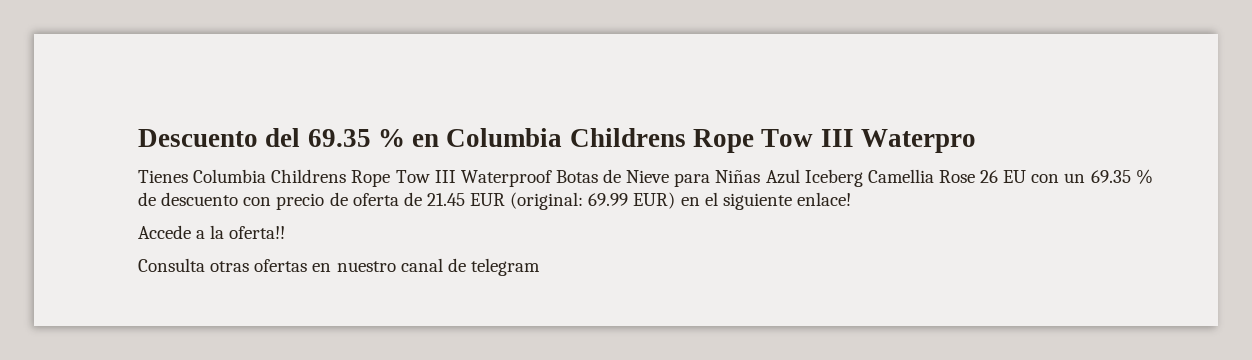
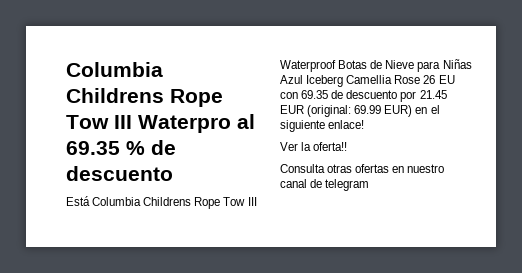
[138,128,440,147] Descuento del 69.35 % en -> (66, 69) none
[138,170,188,183] // Tienes -> [237,114,255,129] [66,140,176,155] [66,166,173,181] [66,196,90,206] al 69.35 % de descuento // Está
[1064,169,1153,184] [138,192,422,210] un 69.35 % de descuento con precio de oferta de -> [301,90,417,102] 69.35 de descuento por
[138,225,206,239] Accede a -> [280,142,298,151] Ver

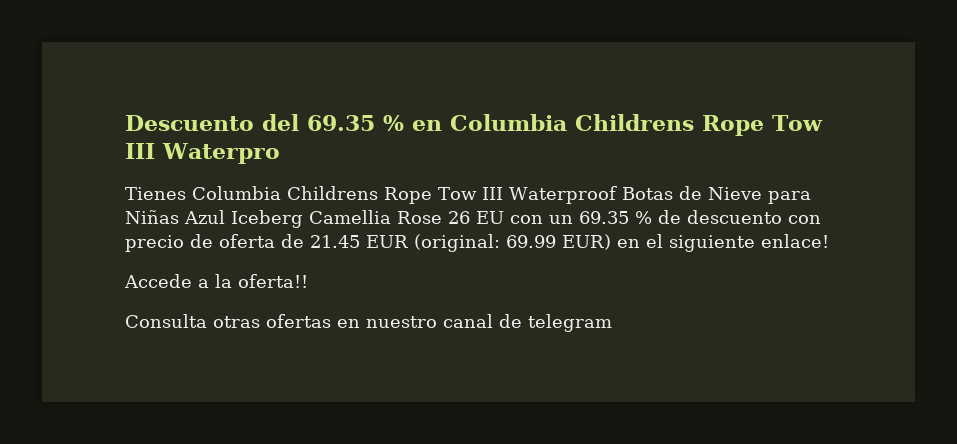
(66, 69) none -> [125,114,442,131] Descuento del 69.35 % en
[237,114,255,129] [66,140,176,155] [66,166,173,181] [66,196,90,206] al 69.35 % de descuento // Está -> [125,187,186,200] // Tienes
[301,90,417,102] 69.35 de descuento por -> [549,210,821,224] [125,234,304,252] un 69.35 % de descuento con precio de oferta de
[280,142,298,151] Ver -> [124,274,209,288] Accede a

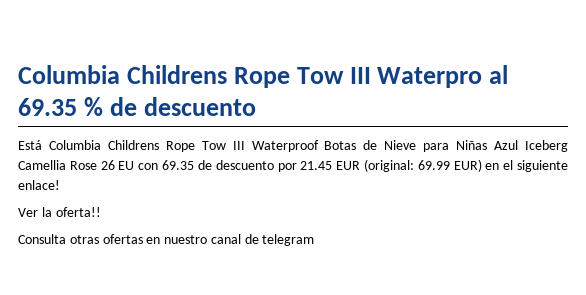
[125,114,442,131] Descuento del 69.35 % en -> (18, 74) none
[125,187,186,200] // Tienes -> [489,65,509,84] [18,97,256,116] [18,140,42,150] al 69.35 % de descuento // Está
[549,210,821,224] [125,234,304,252] un 69.35 % de descuento con precio de oferta de -> [162,160,297,172] 69.35 de descuento por
[124,274,209,288] Accede a -> [18,208,38,217] Ver

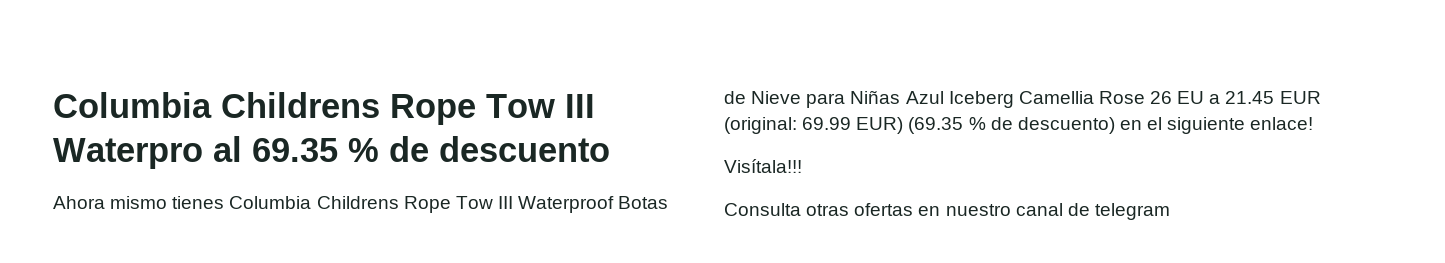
[18,140,42,150] Está -> [53,196,225,209] Ahora mismo tienes
[138,160,297,172] con 69.35 de descuento por -> [1209,94,1221,104] a
(482, 165) none -> [908,117,1115,134] (69.35 % de descuento)
[18,207,101,217] Ver la oferta!! -> [724,159,802,173] Visítala!!!

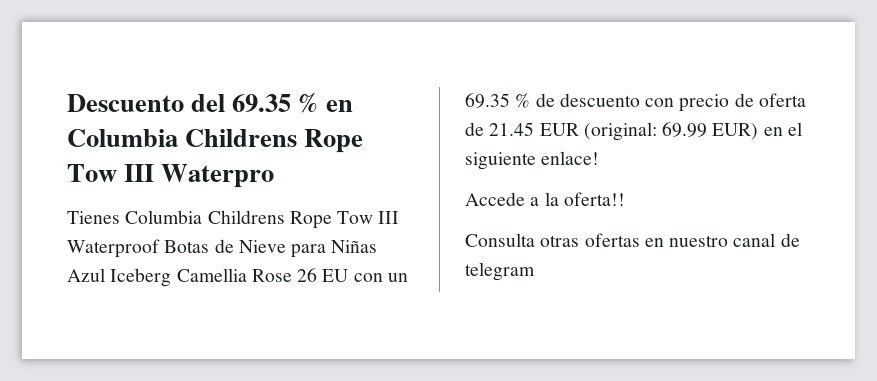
(53, 105) none -> [67,93,353,113] Descuento del 69.35 % en
[213,136,610,162] [53,196,225,209] al 69.35 % de descuento // Ahora mismo tienes -> [67,211,120,224] // Tienes
[1209,94,1221,104] a -> [353,273,408,282] [465,93,806,112] [465,122,484,136] con un 69.35 % de descuento con precio de oferta de
[908,117,1115,134] (69.35 % de descuento) -> (759, 131) none
[724,159,802,173] Visítala!!! -> [465,192,625,206] Accede a la oferta!!

